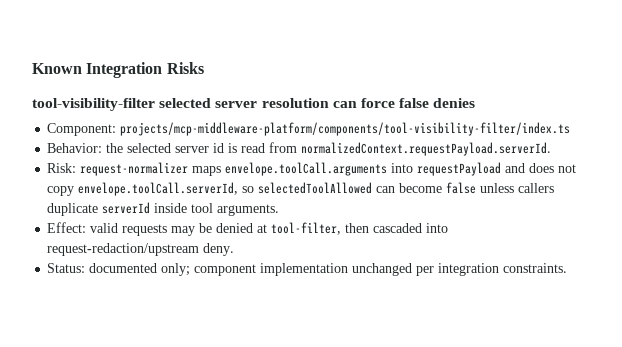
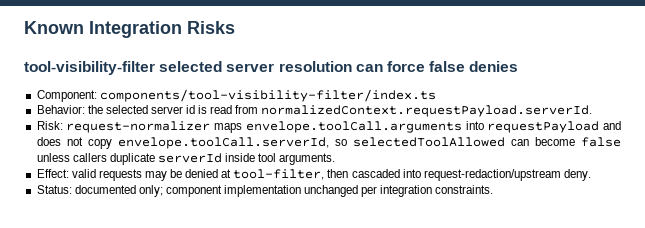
[120,122,571,136] projects/mcp-middleware-platform/components/tool-visibility-filter/index.ts -> [99,89,436,102] components/tool-visibility-filter/index.ts

